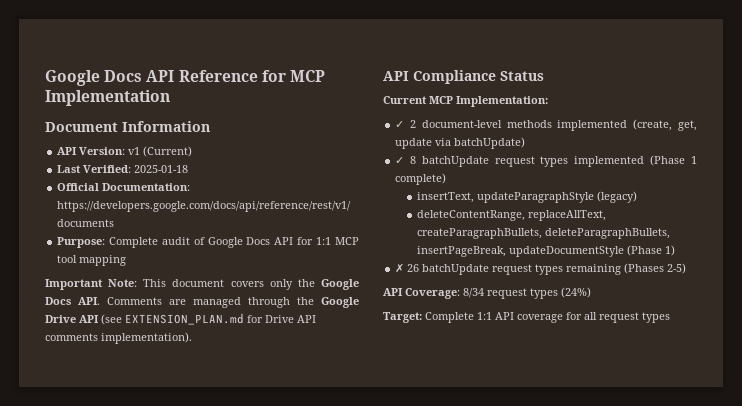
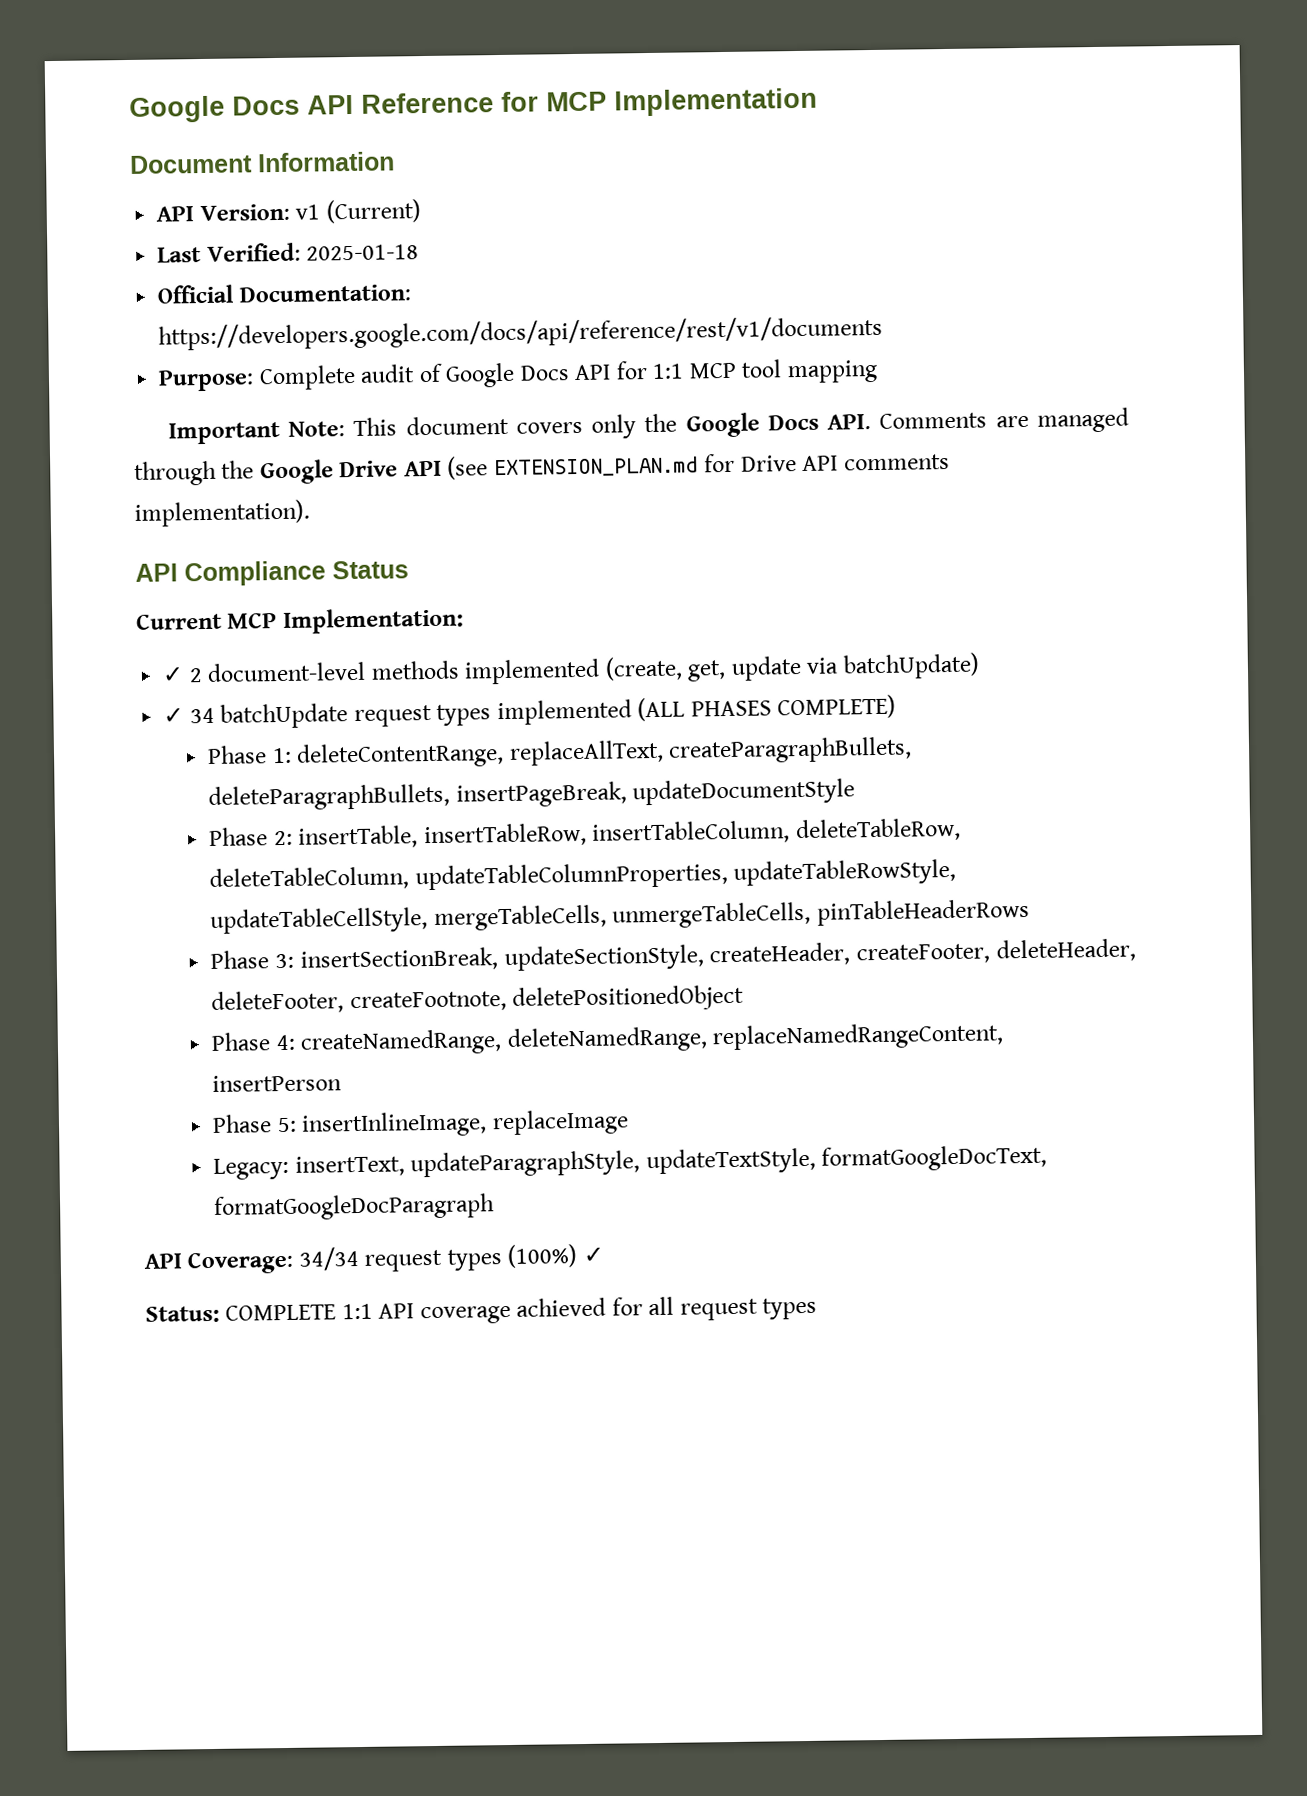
[409,156,416,164] 8 -> [189,707,215,724] 34
[650,155,697,166] [395,173,447,185] [417,191,638,203] (Phase 1 complete) // insertText, updateParagraphStyle (legacy) // -> [637,694,897,722] [207,745,292,764] (ALL PHASES COMPLETE) // Phase 1:
[627,245,676,256] [395,263,687,275] (Phase 1) // ✗ 26 batchUpdate request types remaining (Phases 2-5) -> [209,817,961,849] [209,858,957,891] [210,898,1030,934] [210,938,1136,972] [211,984,745,1014] [211,1022,1005,1056] [212,1074,343,1092] [212,1109,629,1138] [213,1144,1048,1180] [213,1193,496,1221] // Phase 2: insertTable, insertTableRow, insertTableColumn, deleteTableRow, deleteTableColumn, updateTableColumnProperties, updateTableRowStyle, updateTableCellStyle, mergeTableCells, unmergeTableCells, pinTableHeaderRows // Phase 3: insertSectionBreak, updateSectionStyle, createHeader, createFooter, deleteHeader, deleteFooter, createFootnote, deletePositionedObject // Phase 4: createNamedRange, deleteNamedRange, replaceNamedRangeContent, insertPerson // Phase 5: insertInlineImage, replaceImage // Legacy: insertText, updateParagraphStyle, updateTextStyle, formatGoogleDocText, formatGoogleDocParagraph
[463,287,591,299] [383,312,474,323] 8/34 request types (24%) // Target: Complete -> [298,1244,604,1272] [145,1304,337,1323] 34/34 request types (100%) ✓ // Status: COMPLETE
(563, 318) none -> [516,1297,607,1317] achieved

